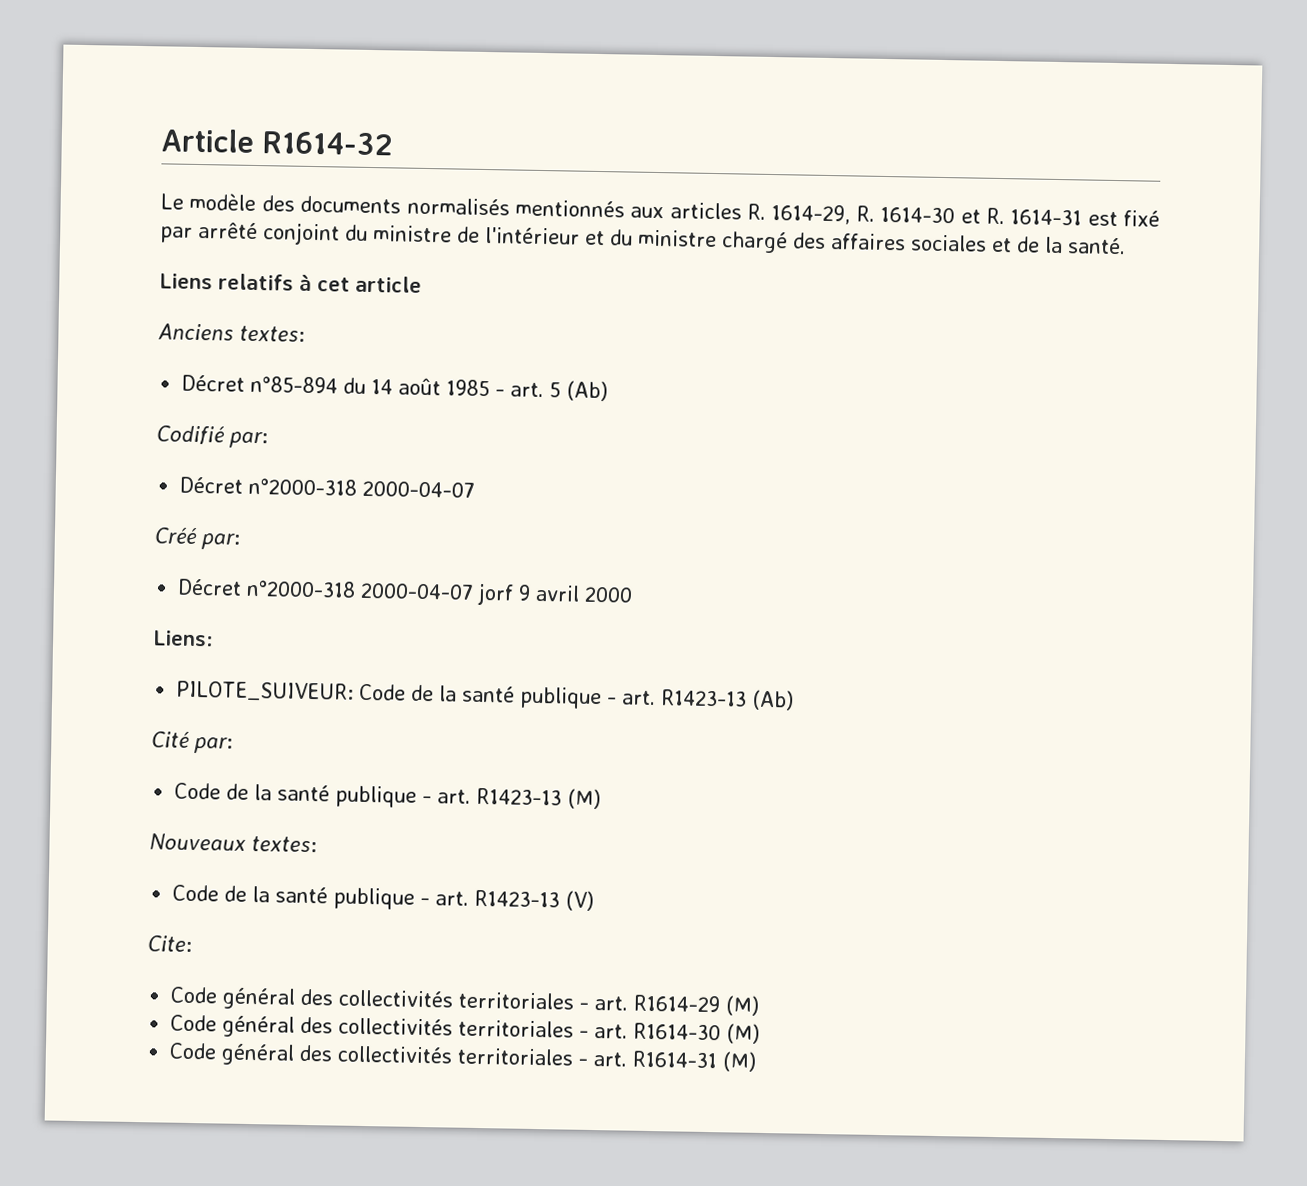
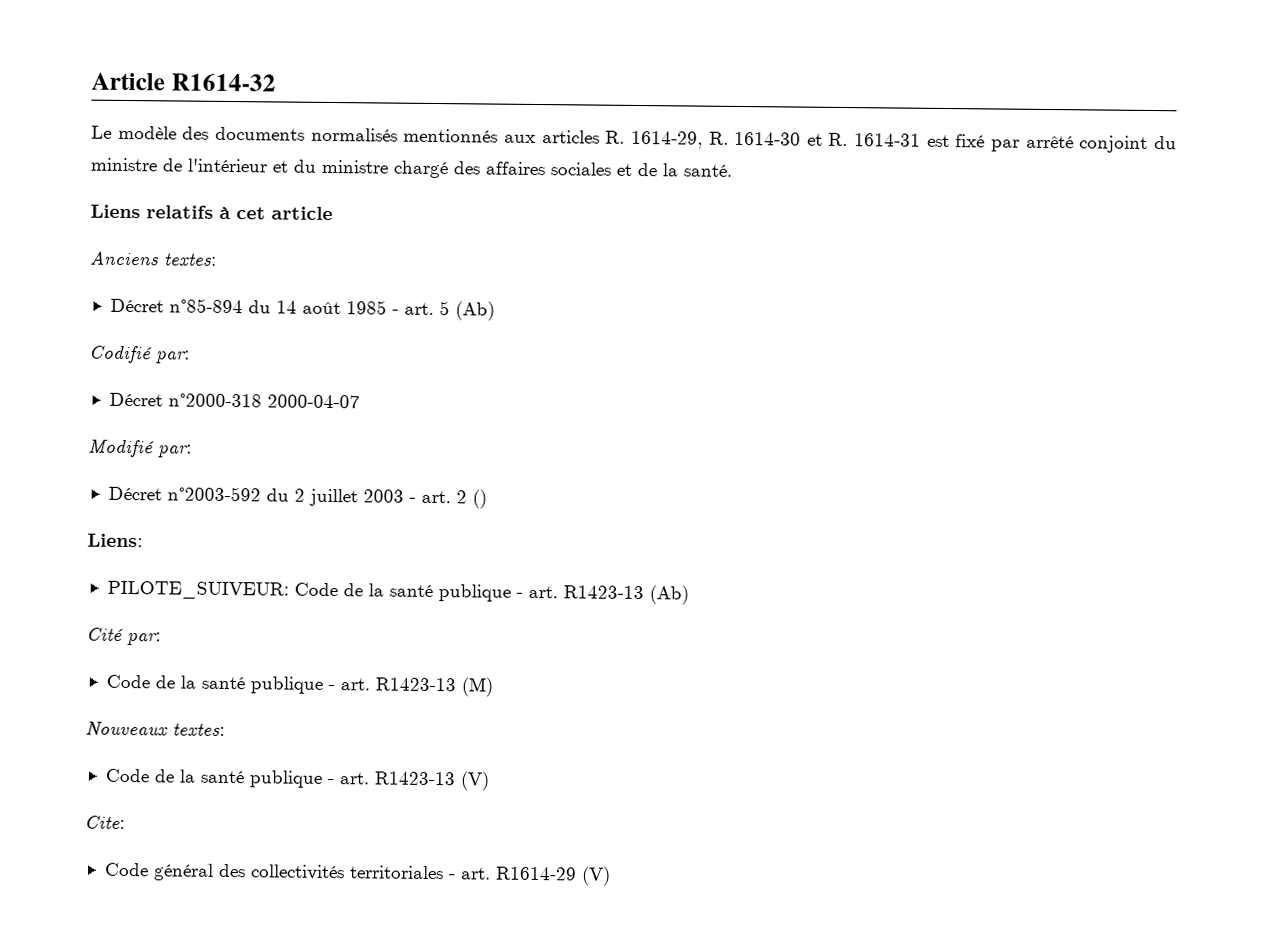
[154,527,240,550] [177,578,634,606] Créé par: // Décret n°2000-318 2000-04-07 jorf 9 avril 2000 -> [88,438,192,458] [107,486,487,509] Modifié par: // Décret n°2003-592 du 2 juillet 2003 - art. 2 ()
[725,995,760,1016] [170,1014,761,1044] [169,1042,758,1072] (M) // Code général des collectivités territoriales - art. R1614-30 (M) // Code général des collectivités territoriales - art. R1614-31 (M) -> [580,866,611,886] (V)

